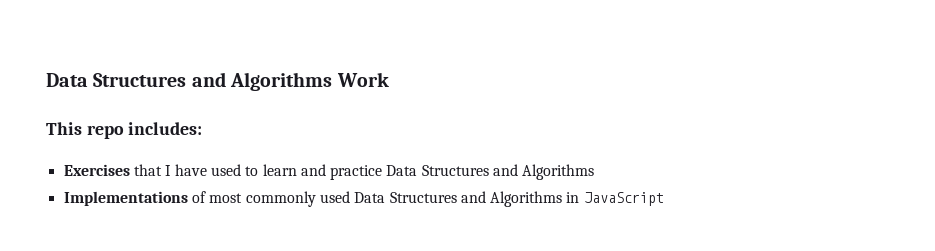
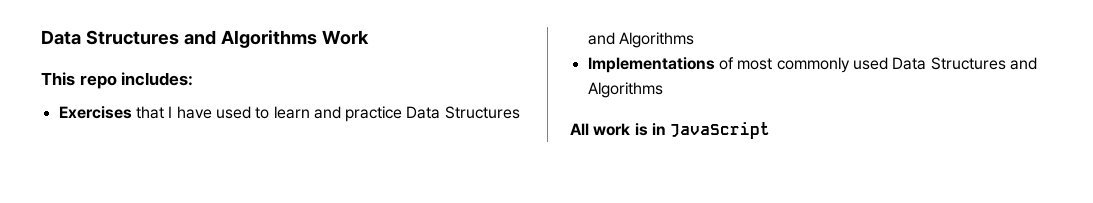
(563, 199) none -> [570,123,648,136] // All work is

